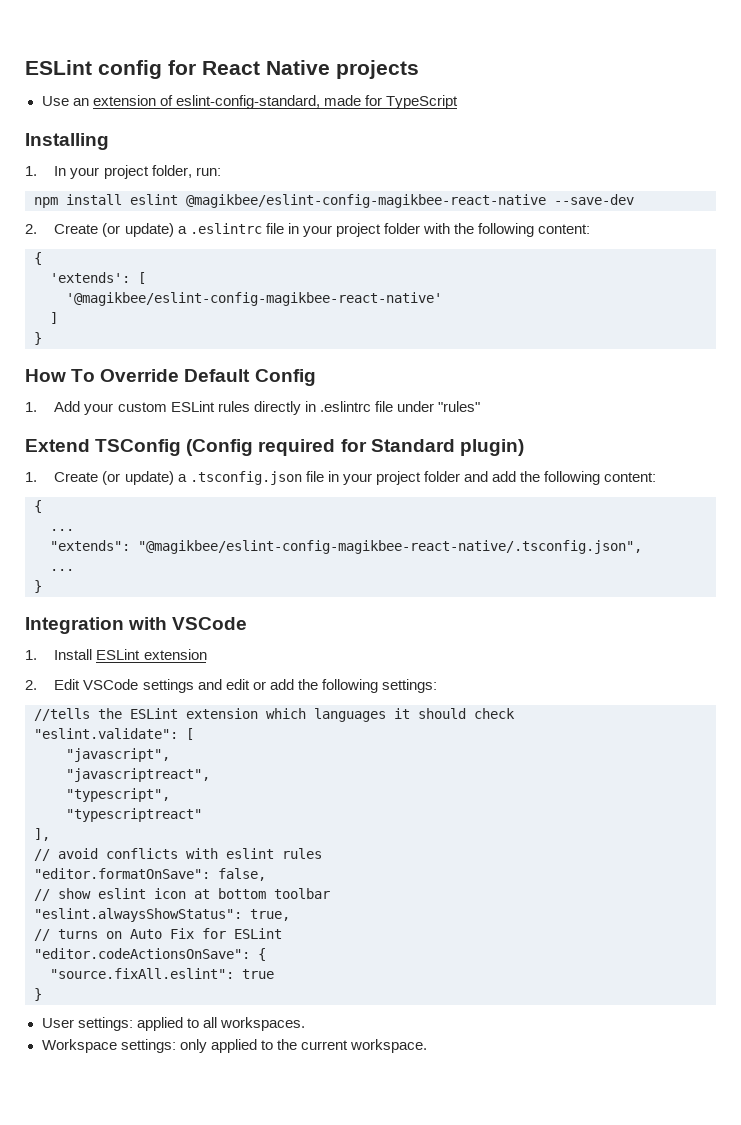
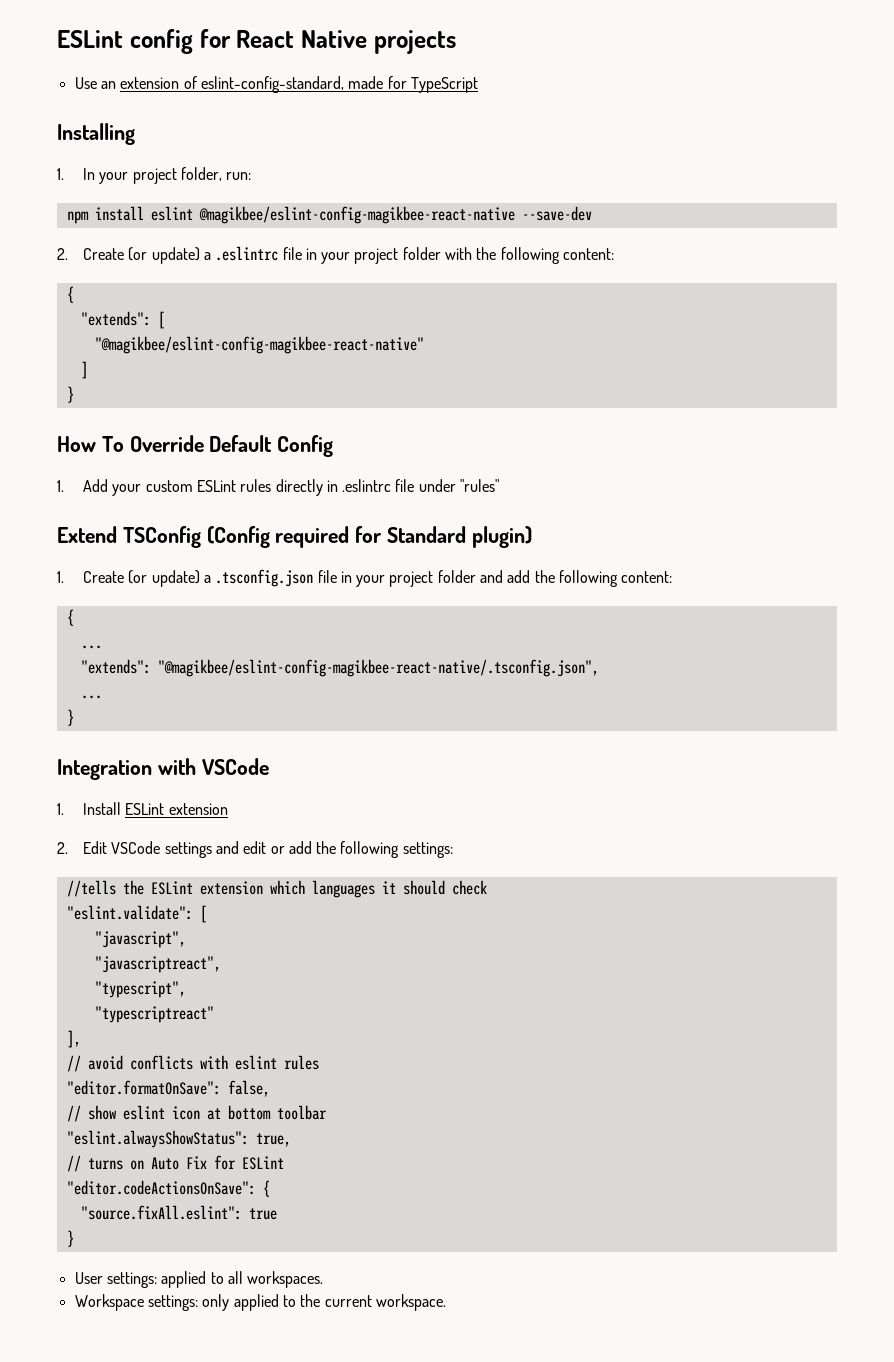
[50,272,146,284] [66,292,442,306] 'extends': [ // '@magikbee/eslint-config-magikbee-react-native' -> [80,311,165,329] [94,336,424,354] "extends": [ // "@magikbee/eslint-config-magikbee-react-native"

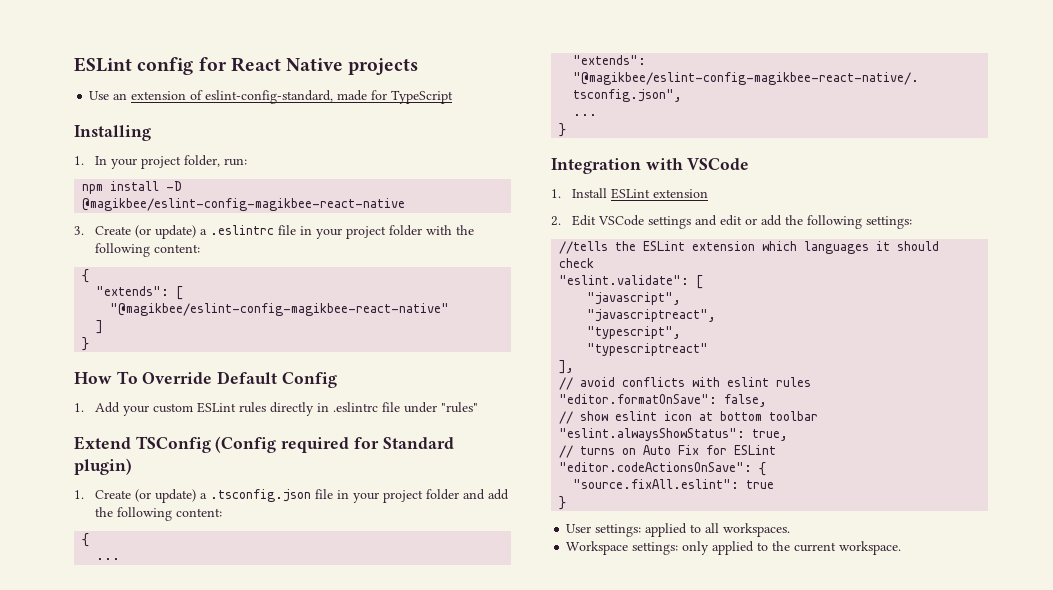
[150,206,193,221] eslint -> [166,181,183,191] -D
[521,206,592,221] [57,248,68,260] --save-dev // 2. -> [74,226,84,235] // 3.

